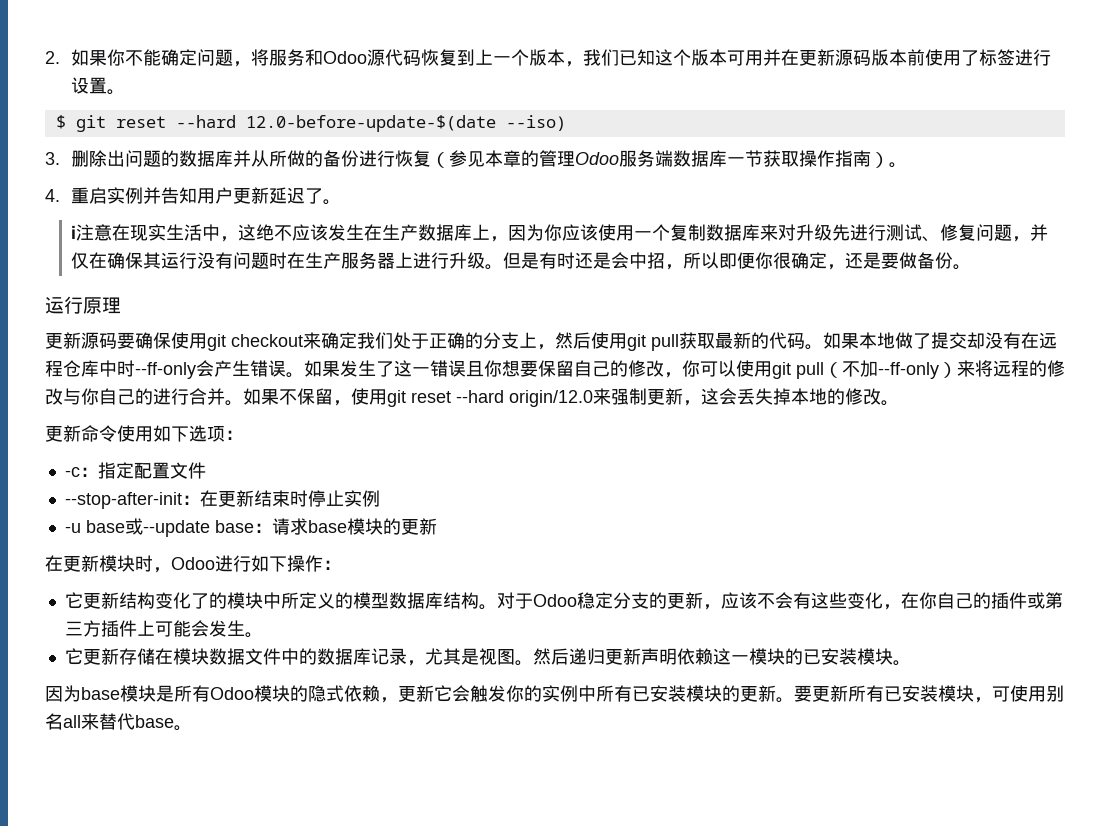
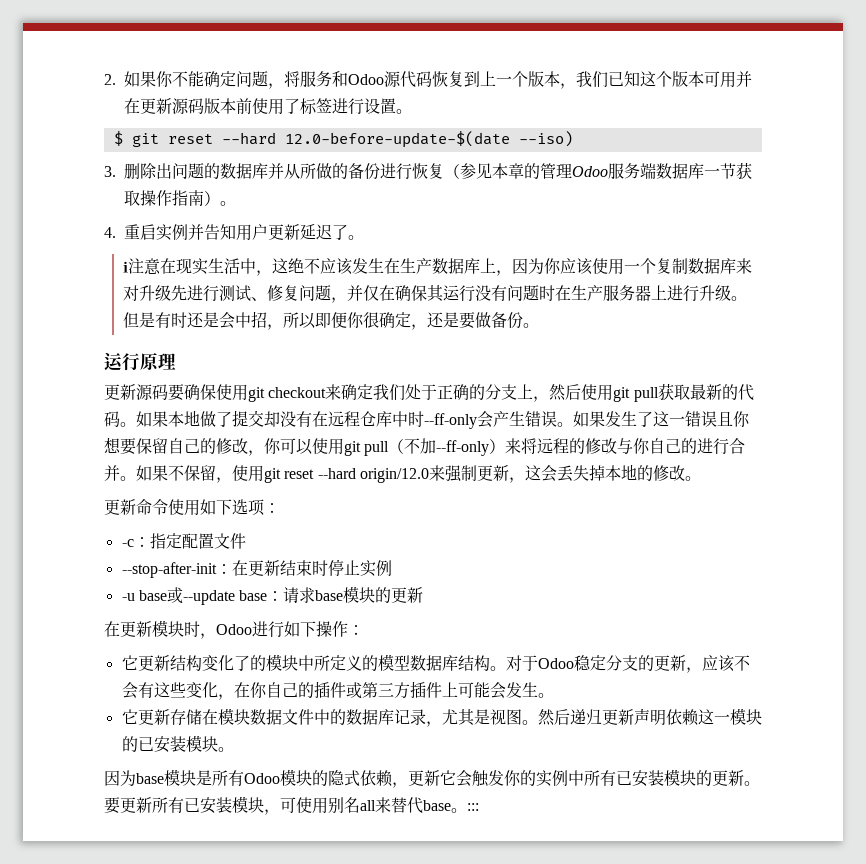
(192, 728) none -> [467,803,479,811] :::

